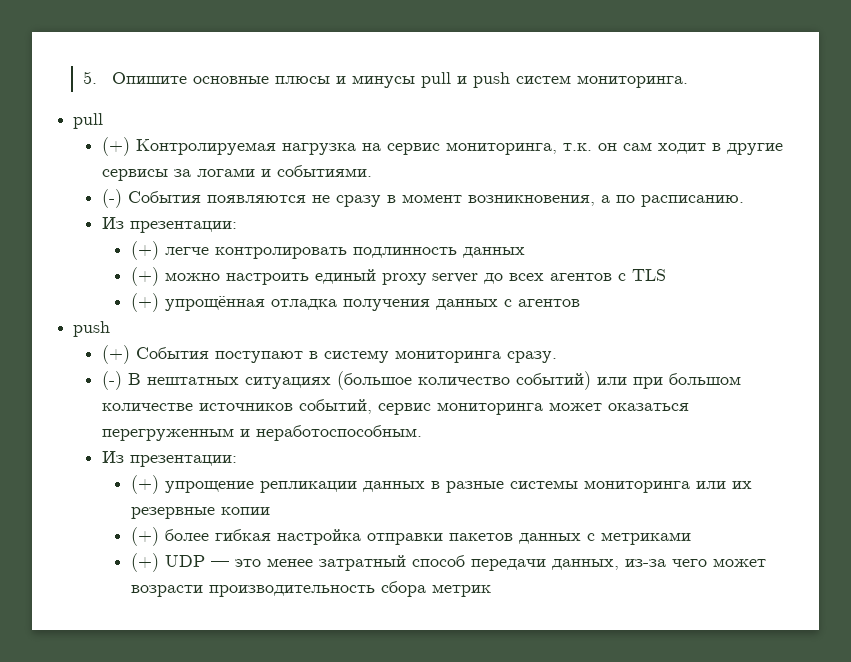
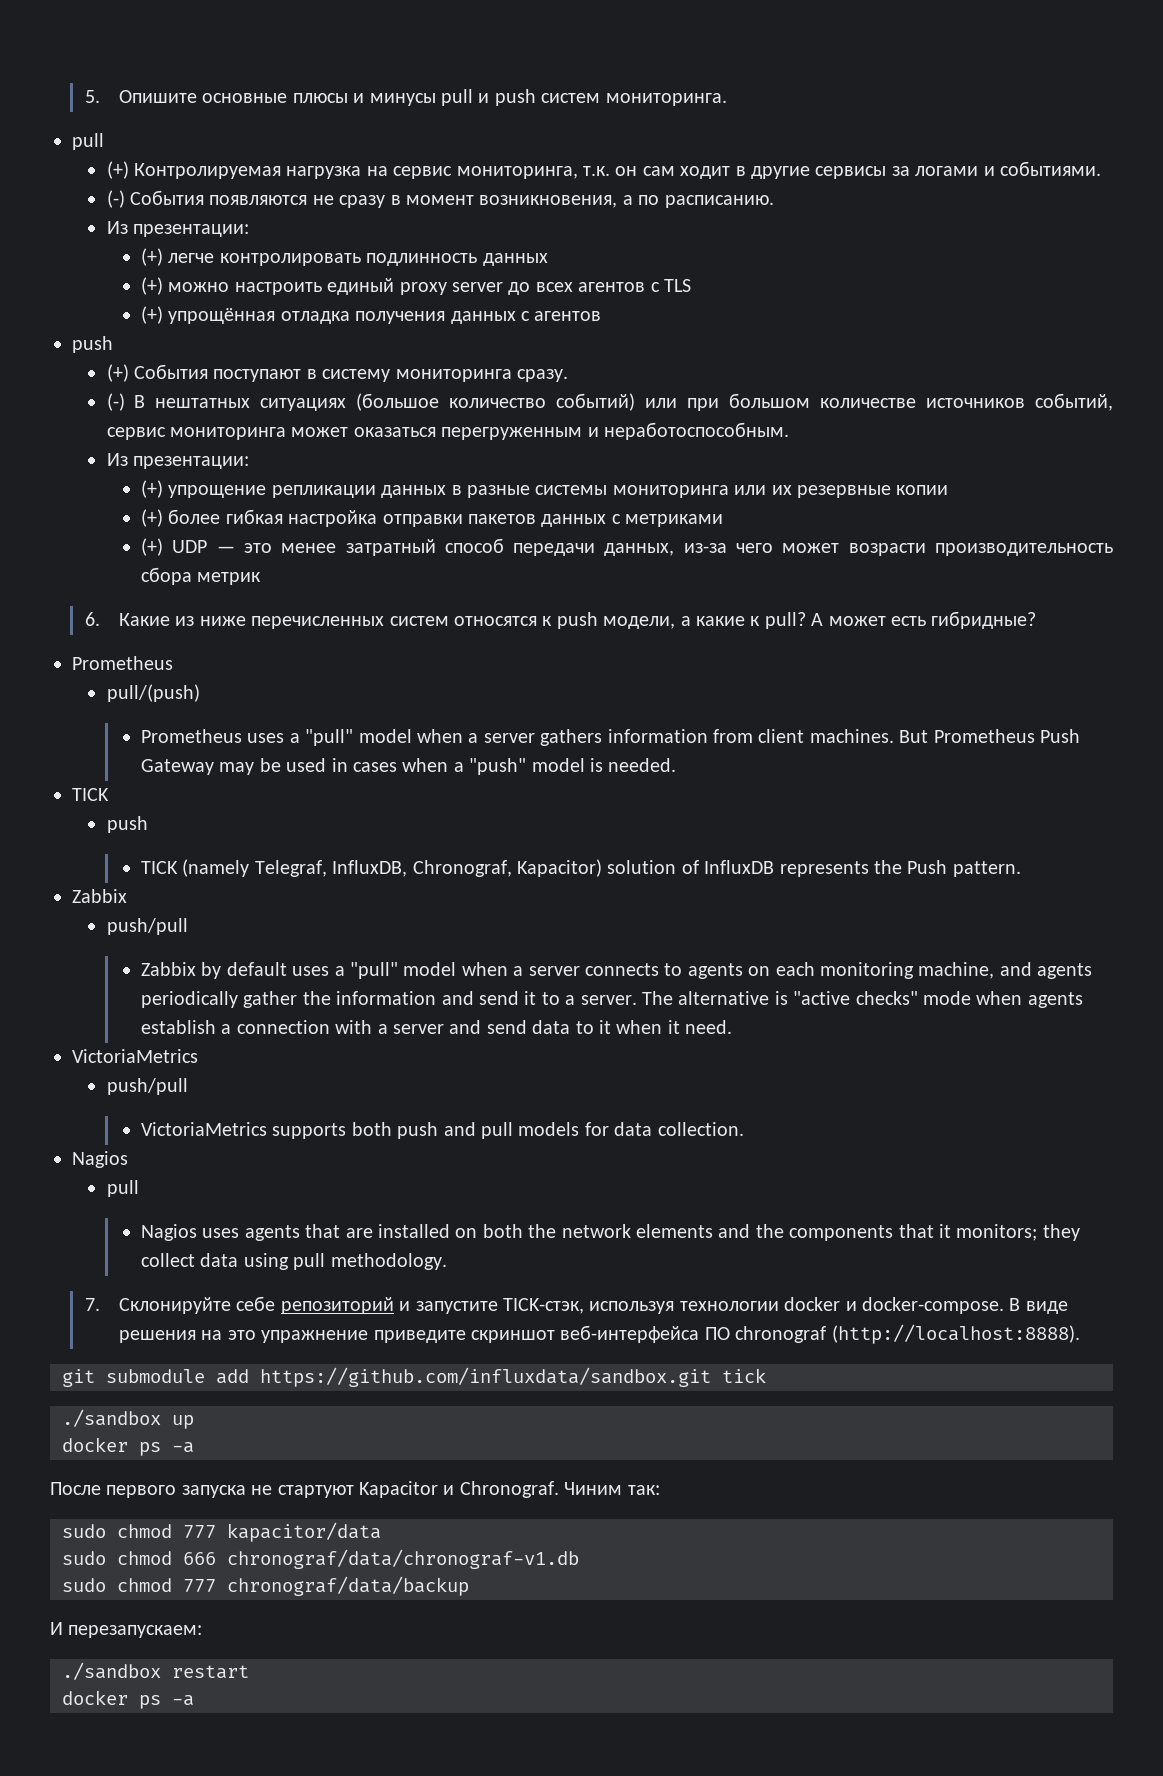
(491, 590) none -> [84,611,1037,629] [72,656,173,670] [106,684,200,702] [140,729,1080,746] [140,758,677,775] [72,788,109,801] [106,816,148,833] [140,859,1021,877] [72,889,127,903] [106,918,188,935] [140,962,1093,979] [140,991,1083,1008] [140,1020,733,1034] [72,1049,198,1063] [106,1078,188,1095] [140,1122,744,1139] [72,1151,128,1168] [106,1180,139,1197] [140,1224,1080,1241] [140,1253,447,1270] [84,1296,1068,1314] [118,1324,1080,1344] [62,1367,766,1387] [62,1409,194,1429] [62,1437,194,1456] [50,1481,660,1498] [62,1522,381,1542] [62,1549,579,1569] [62,1576,469,1596] [50,1622,203,1638] [62,1662,249,1680] [62,1690,194,1709] // 6. Какие из ниже перечисленных систем относятся к push модели, а какие к pull? А может есть гибридные? // Prometheus // pull/(push) // Prometheus uses a "pull" model when a server gathers information from client machines. But Prometheus Push Gateway may be used in cases when a "push" model is needed. // TICK // push // TICK (namely Telegraf, InfluxDB, Chronograf, Kapacitor) solution of InfluxDB represents the Push pattern. // Zabbix // push/pull // Zabbix by default uses a "pull" model when a server connects to agents on each monitoring machine, and agents periodically gather the information and send it to a server. The alternative is "active checks" mode when agents establish a connection with a server and send data to it when it need. // VictoriaMetrics // push/pull // VictoriaMetrics supports both push and pull models for data collection. // Nagios // pull // Nagios uses agents that are installed on both the network elements and the components that it monitors; they collect data using pull methodology. // 7. Склонируйте себе репозиторий и запустите TICK-стэк, используя технологии docker и docker-compose. В виде решения на это упражнение приведите скриншот веб-интерфейса ПО chronograf (http://localhost:8888). // git submodule add https://github.com/influxdata/sandbox.git tick // ./sandbox up // docker ps -a // После первого запуска не стартуют Kapacitor и Chronograf. Чиним так: // sudo chmod 777 kapacitor/data // sudo chmod 666 chronograf/data/chronograf-v1.db // sudo chmod 777 chronograf/data/backup // И перезапускаем: // ./sandbox restart // docker ps -a

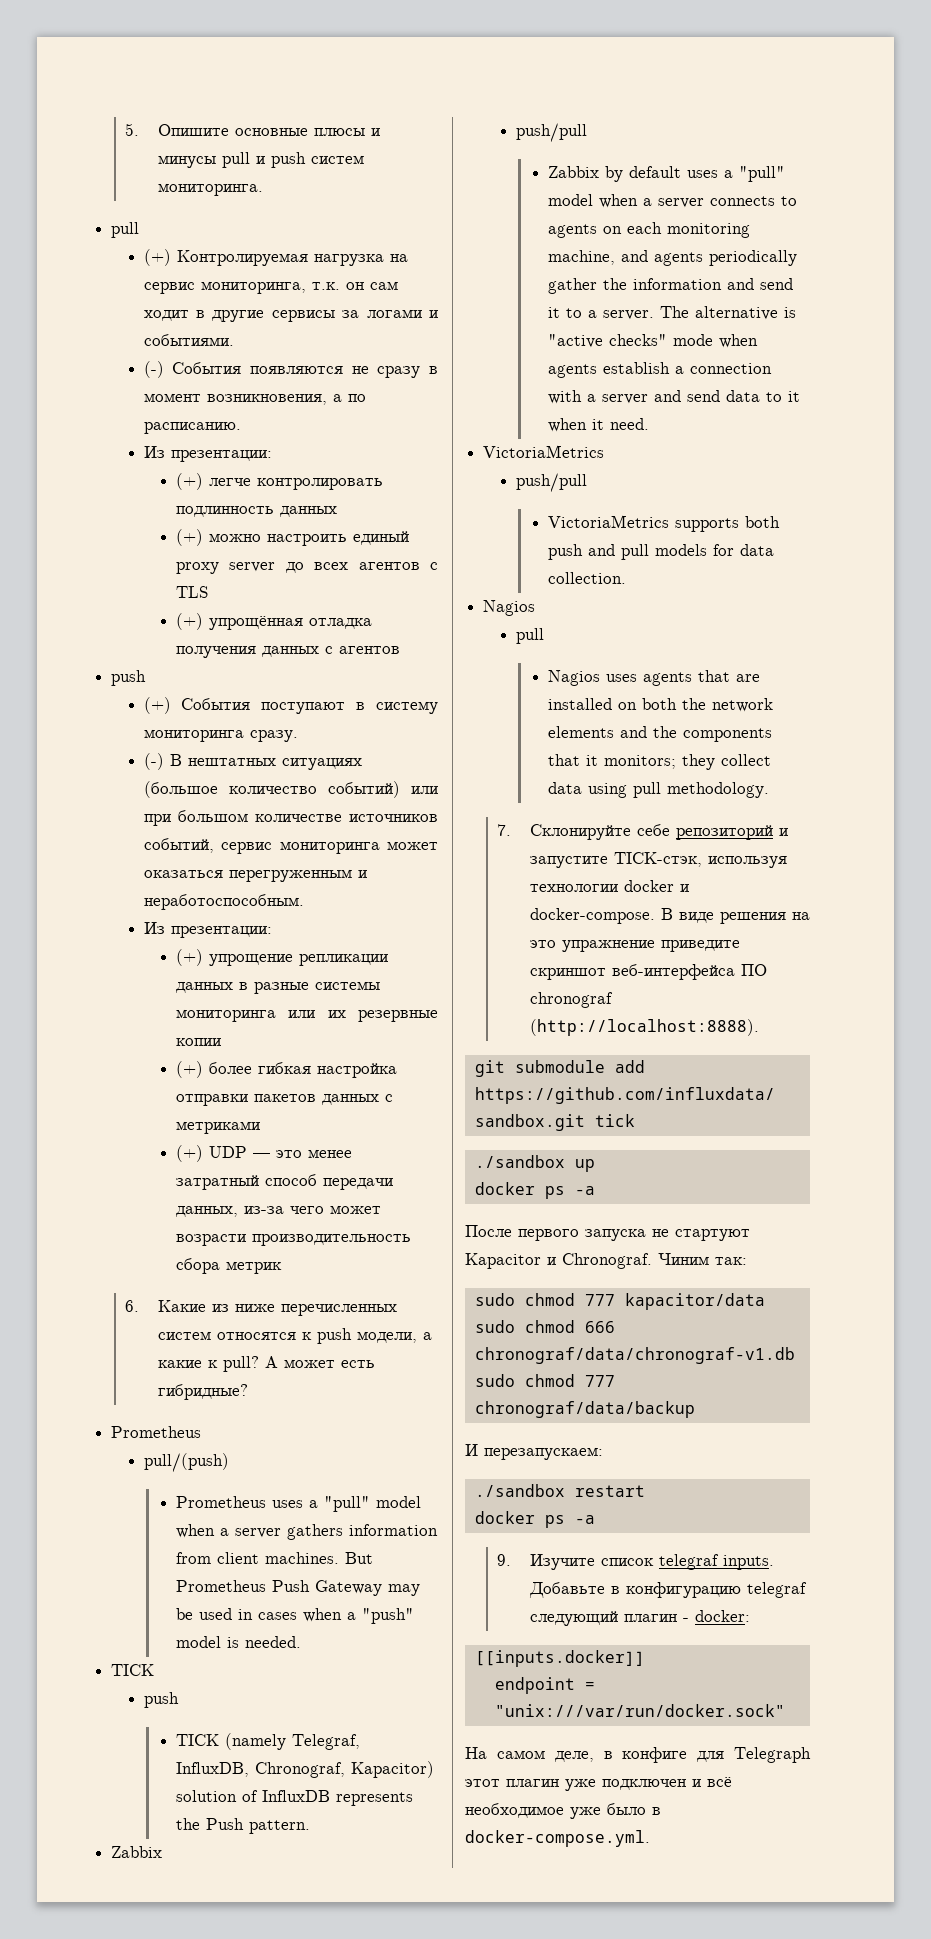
(194, 1700) none -> [497,1554,774,1570] [528,1582,807,1598] [529,1610,750,1626] [474,1650,645,1667] [494,1677,595,1694] [494,1704,785,1717] [465,1747,811,1763] [465,1777,732,1791] [465,1803,661,1819] [465,1830,650,1847] // 9. Изучите список telegraf inputs. Добавьте в конфигурацию telegraf следующий плагин - docker: // [[inputs.docker]] // endpoint = "unix:///var/run/docker.sock" // На самом деле, в конфиге для Telegraph этот плагин уже подключен и всё необходимое уже было в docker-compose.yml.

